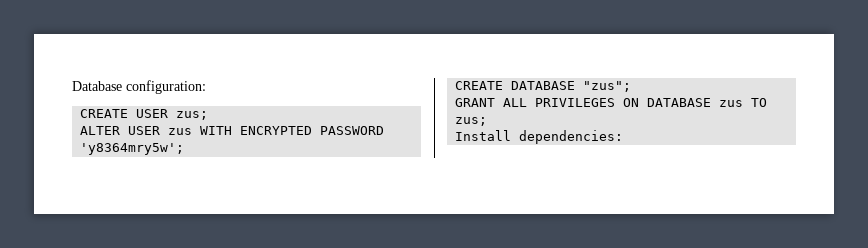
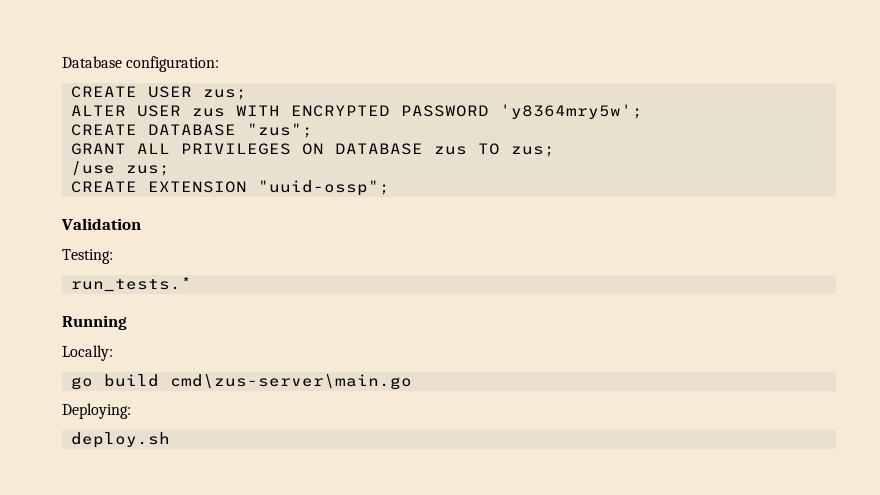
[455,130,624,144] Install dependencies: -> [71,161,171,176] [71,180,391,196] [61,218,141,230] [62,249,113,264] [71,277,193,292] [62,315,127,330] [62,345,113,361] [71,374,413,390] [62,403,131,419] [71,432,171,448] /use zus; // CREATE EXTENSION "uuid-ossp"; // Validation // Testing: // run_tests.* // Running // Locally: // go build cmd\zus-server\main.go // Deploying: // deploy.sh

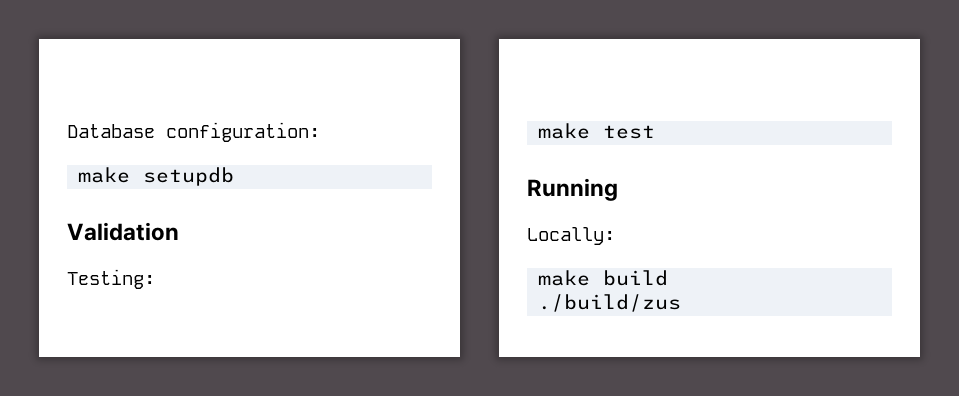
[71,86,248,100] [71,104,644,119] [71,123,314,138] [71,143,556,157] [71,161,171,176] [71,180,391,196] CREATE USER zus; // ALTER USER zus WITH ENCRYPTED PASSWORD 'y8364mry5w'; // CREATE DATABASE "zus"; // GRANT ALL PRIVILEGES ON DATABASE zus TO zus; // /use zus; // CREATE EXTENSION "uuid-ossp"; -> [78,167,235,186] make setupdb
[71,277,193,292] run_tests.* -> [538,123,656,139] make test
[71,377,94,390] go -> [538,270,591,286] make
[170,374,413,390] [62,403,131,419] [71,432,171,448] cmd\zus-server\main.go // Deploying: // deploy.sh -> [538,294,682,312] // ./build/zus

